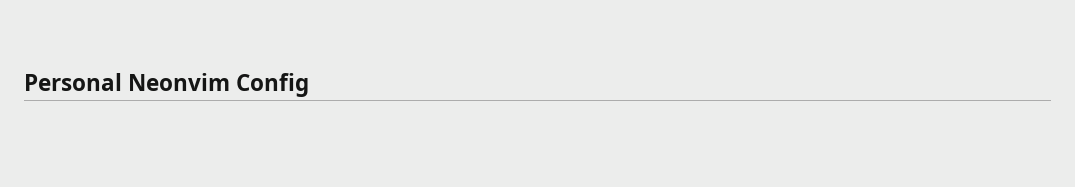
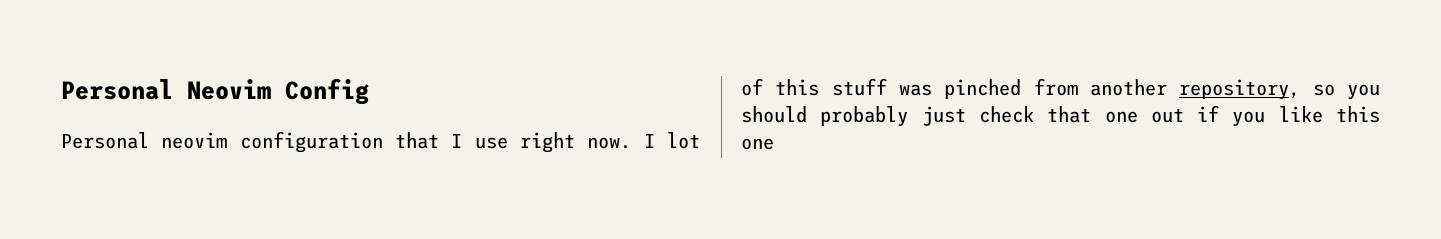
[24,73,231,91] Personal Neonvim -> [61,79,271,100] Personal Neovim
(310, 85) none -> [61,131,700,153] [741,78,1380,100] [741,105,1380,127] [741,138,774,150] // Personal neovim configuration that I use right now. I lot of this stuff was pinched from another repository, so you should probably just check that one out if you like this one

